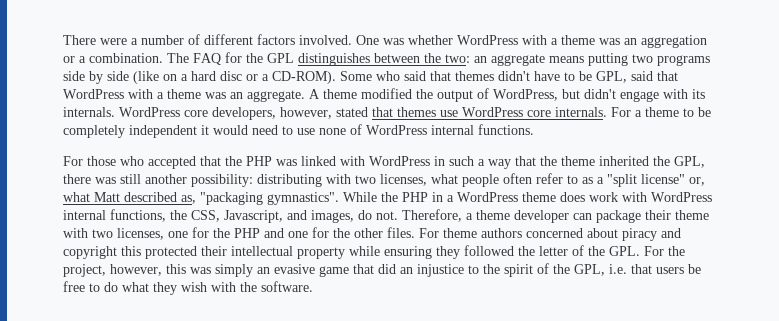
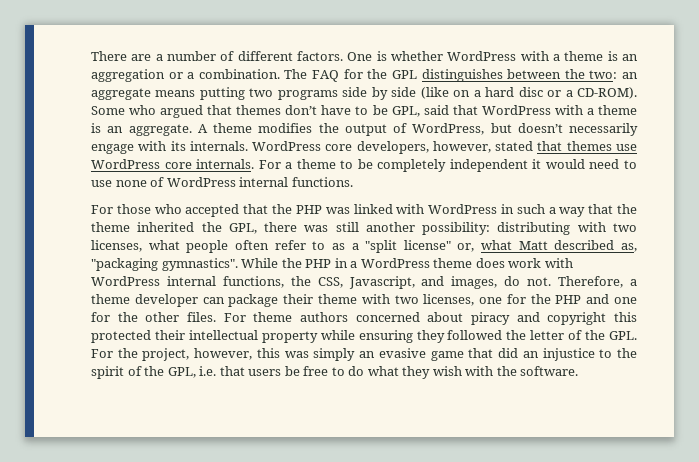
[100,38,127,45] were -> [131,54,152,61] are
[257,34,404,45] factors involved. One was -> [297,51,387,61] factors. One is
[599,38,620,45] was -> [607,51,618,61] is
[404,71,530,81] said that themes didn't -> [160,105,318,118] argued that themes don’t
[205,92,226,99] was -> [91,123,101,133] is
[361,88,412,99] modified -> [258,123,313,133] modifies
[584,89,616,99] didn't -> [517,123,638,136] doesn’t necessarily

